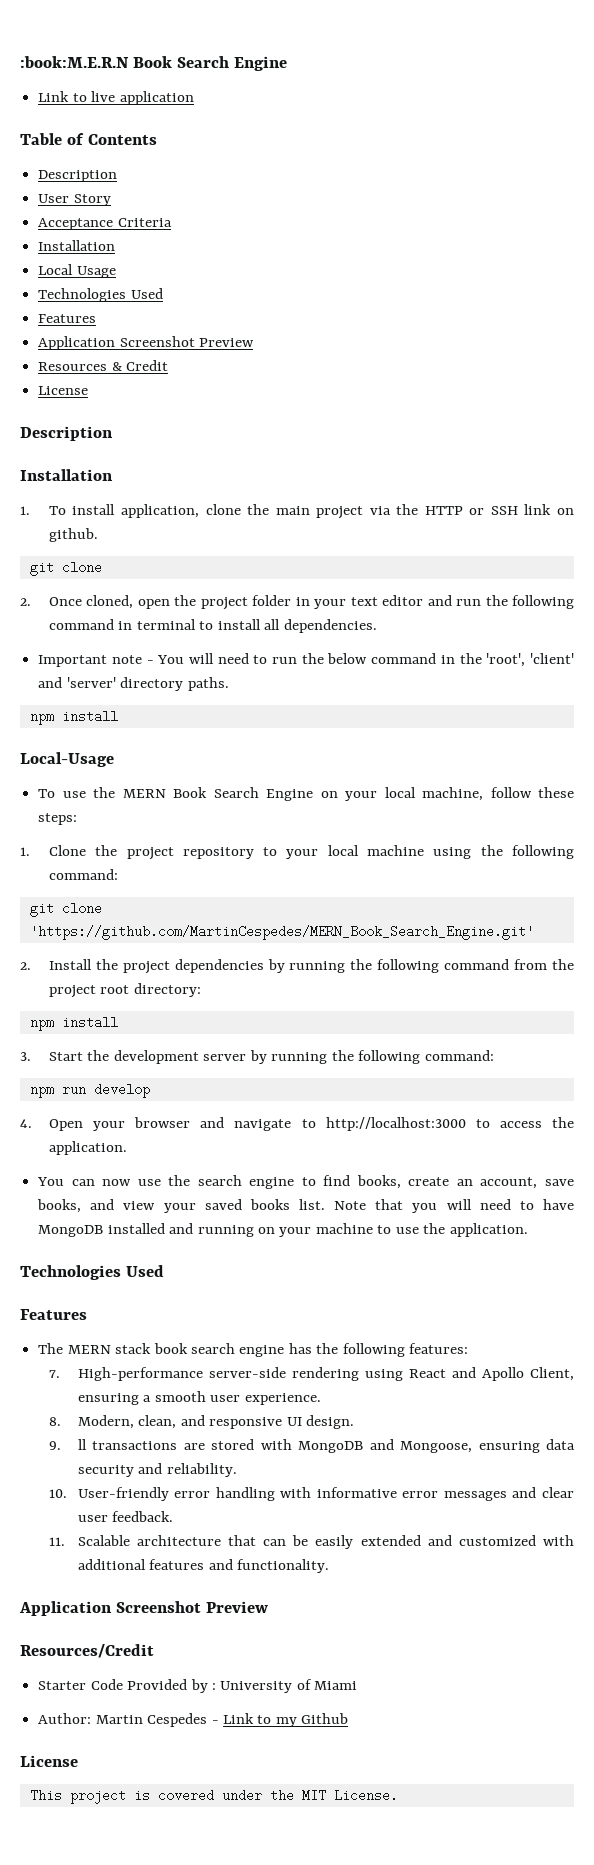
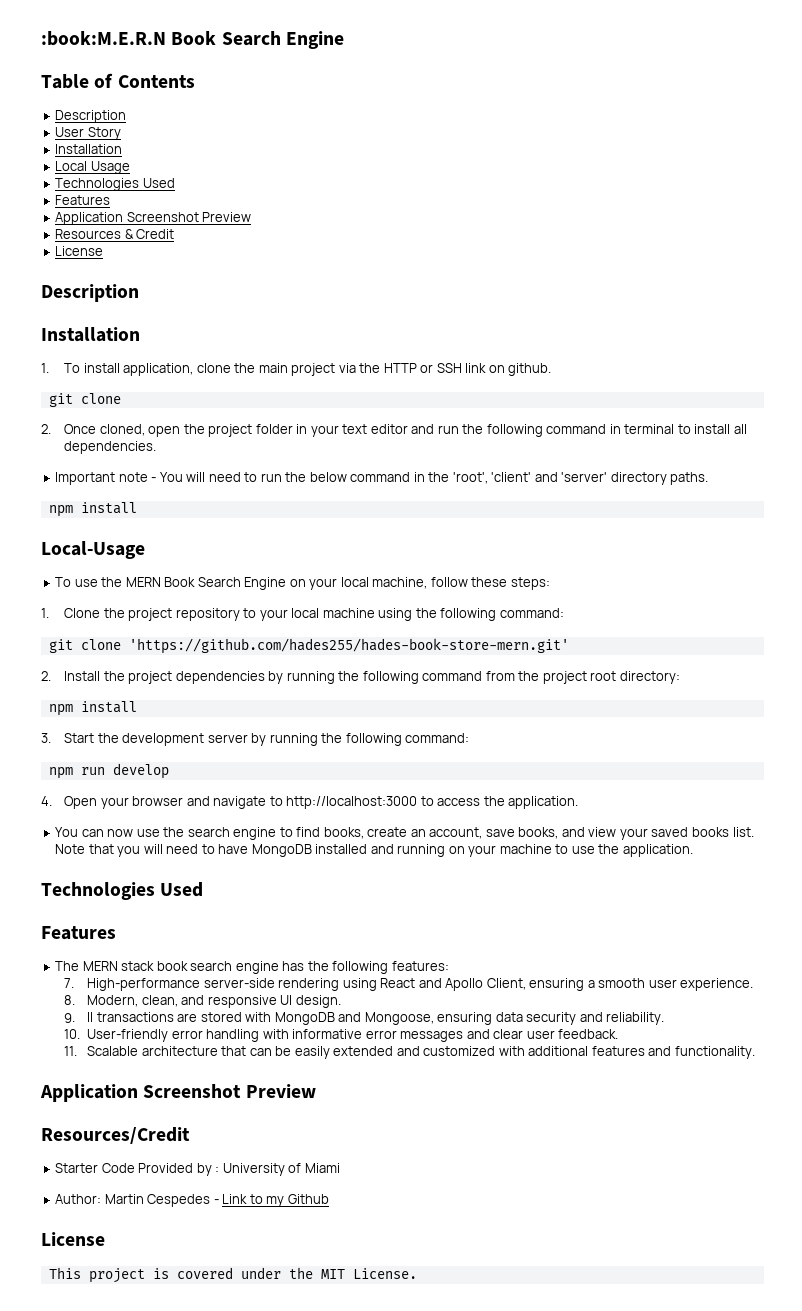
[38,91,194,105] // Link to live application -> (344, 40) none
[38,218,172,230] // Acceptance Criteria -> (121, 133) none
[29,925,534,940] 'https://github.com/MartinCespedes/MERN_Book_Search_Engine.git' -> [128,638,569,654] 'https://github.com/hades255/hades-book-store-mern.git'

